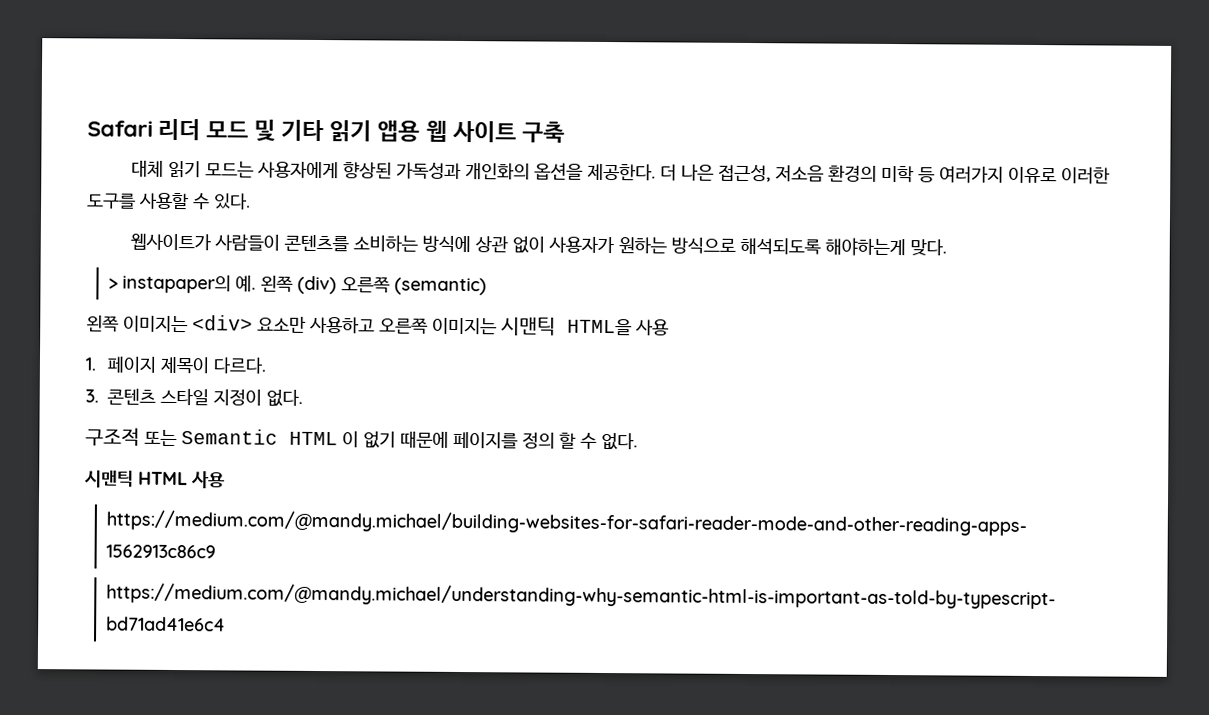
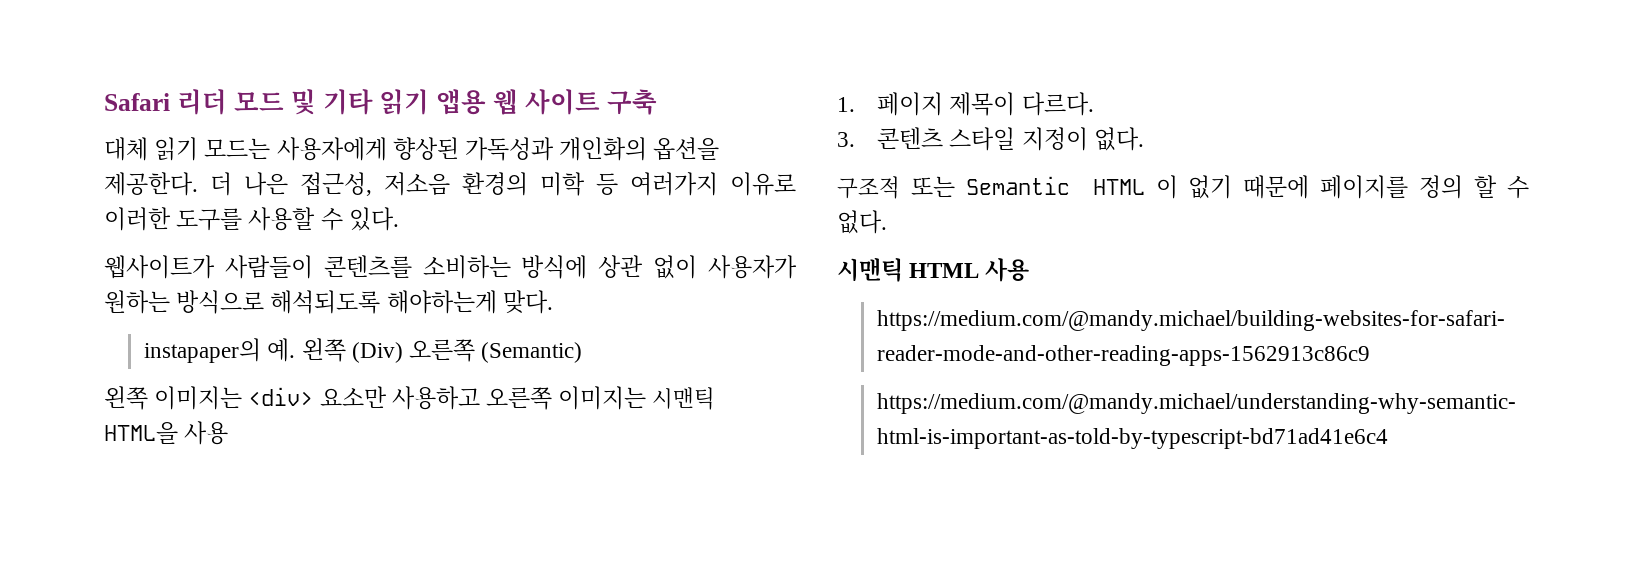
[108,278,119,289] > -> (553, 302) none
[297,275,488,296] (div) 오른쪽 (semantic) -> [351,339,583,363] (Div) 오른쪽 (Semantic)

